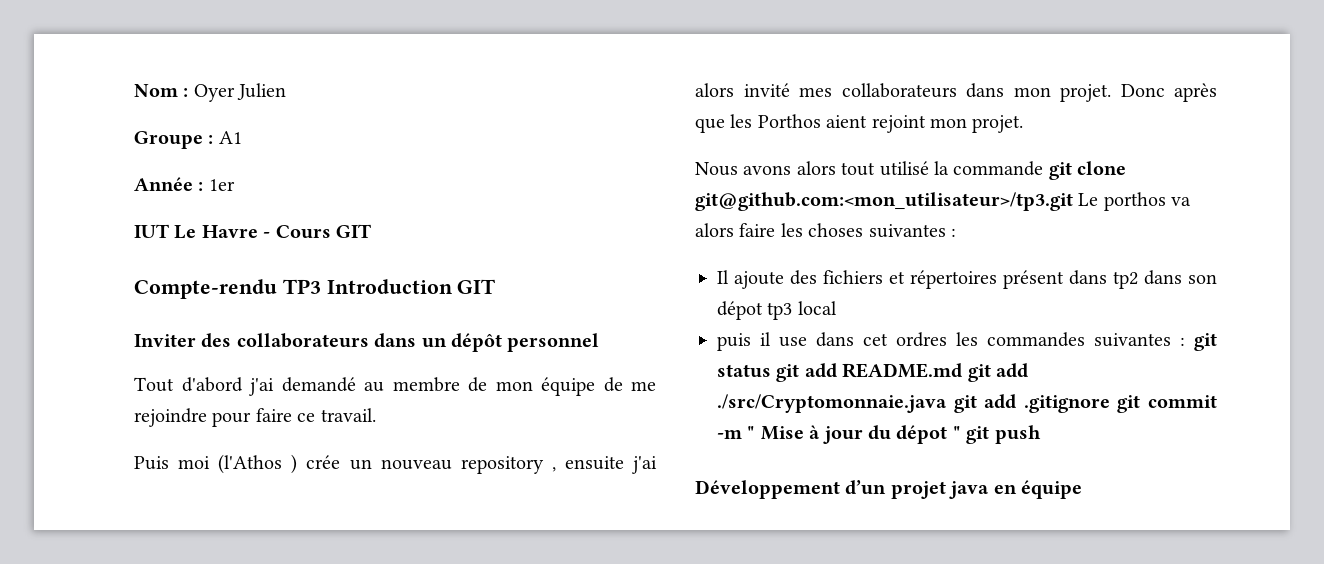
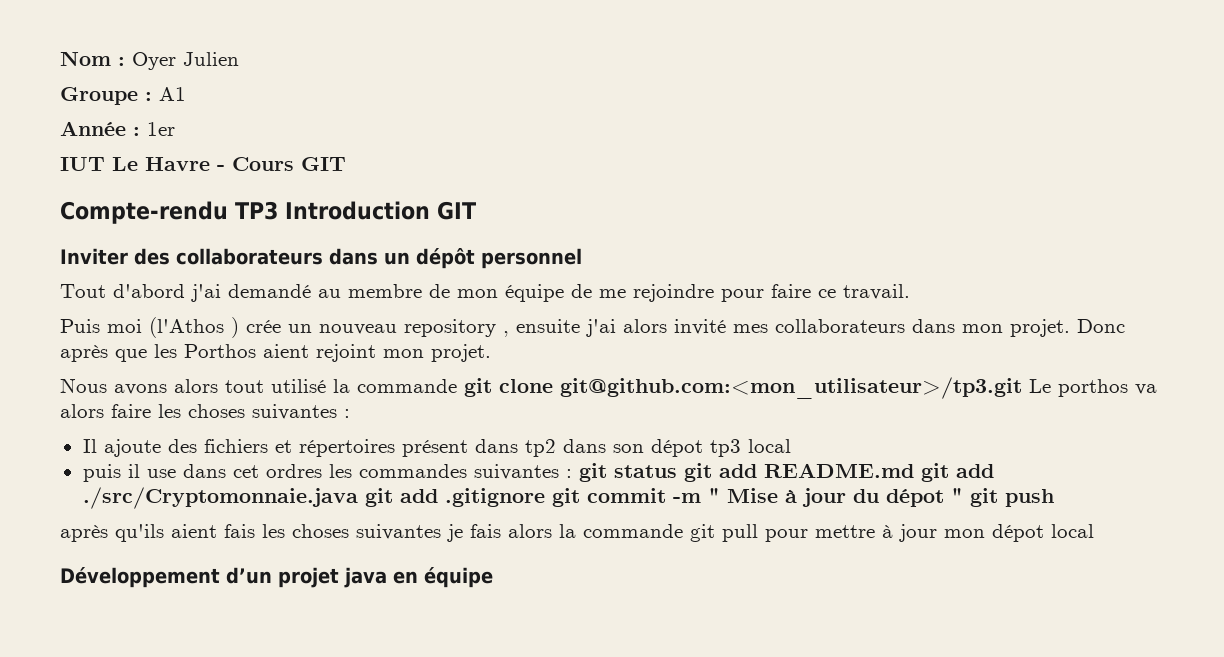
(1041, 434) none -> [60,524,1094,542] // après qu'ils aient fais les choses suivantes je fais alors la commande git pull pour mettre à jour mon dépot local

